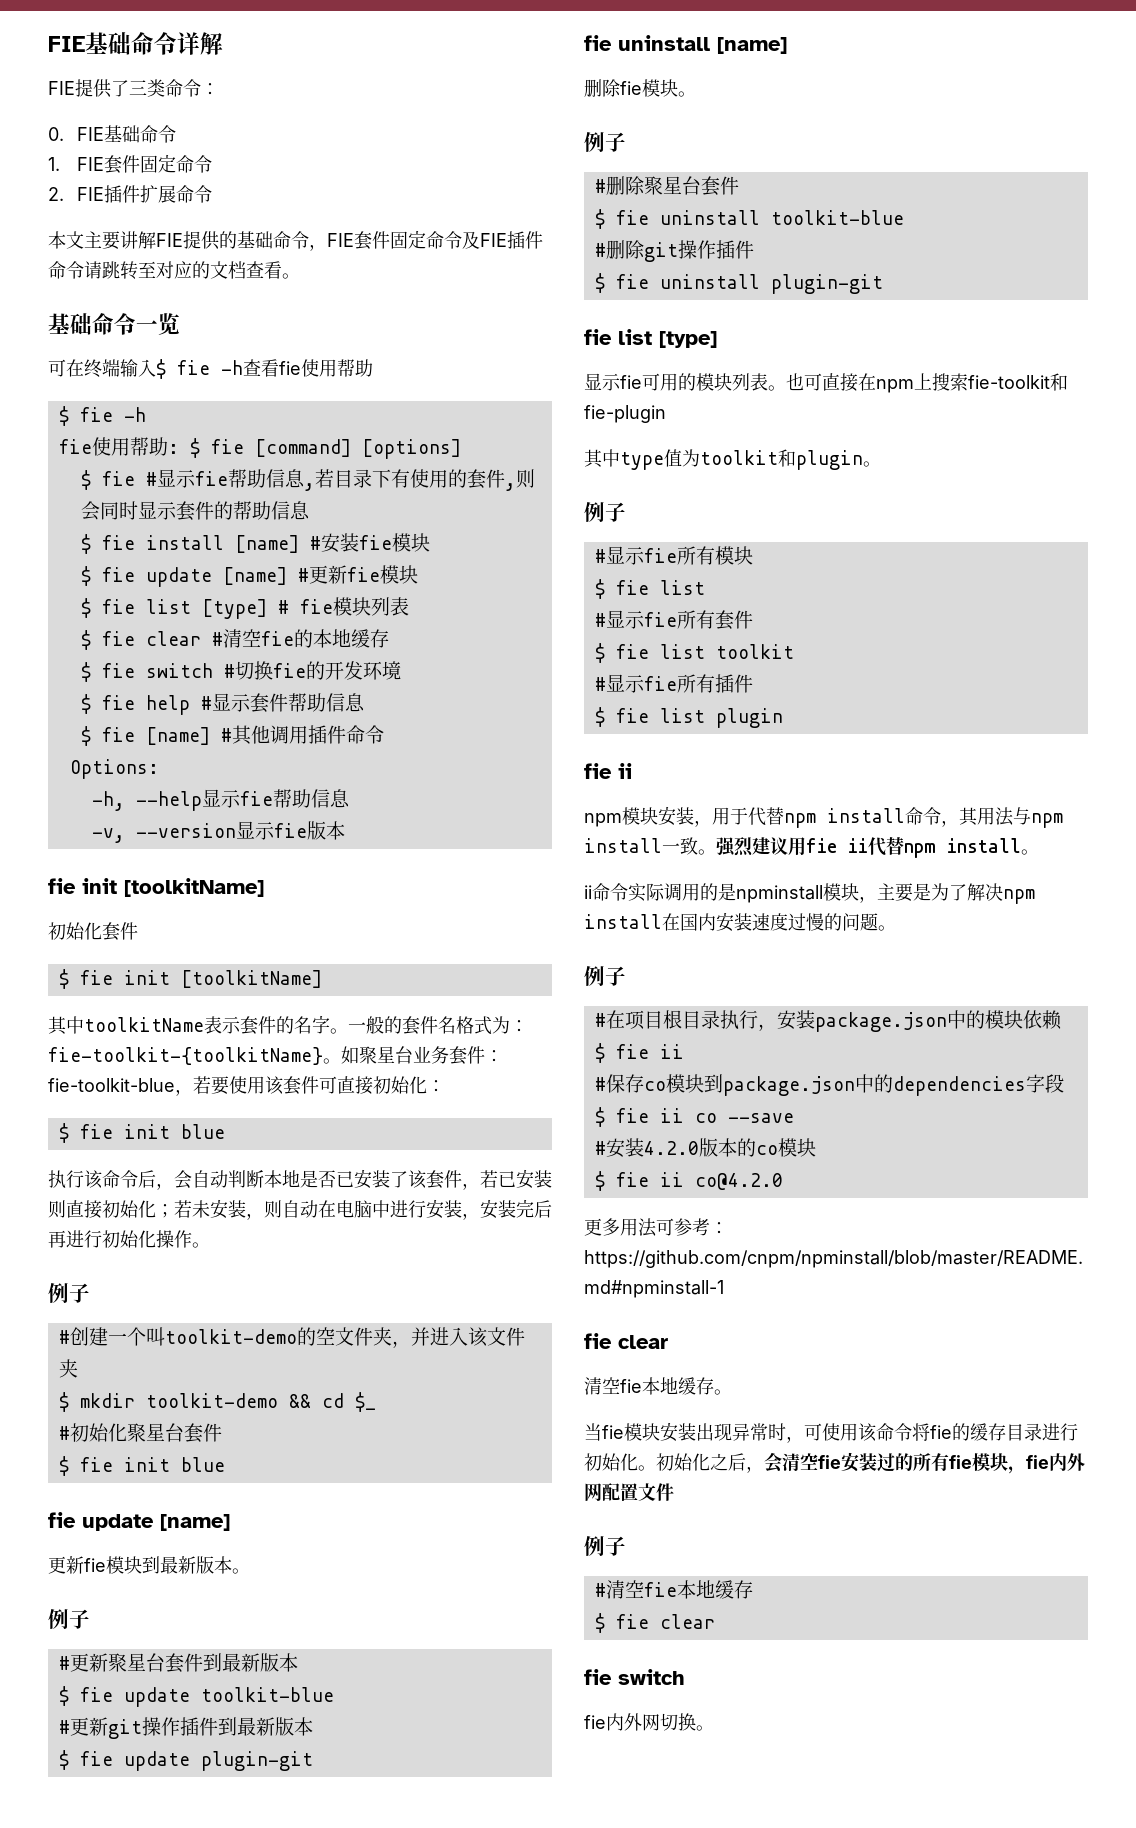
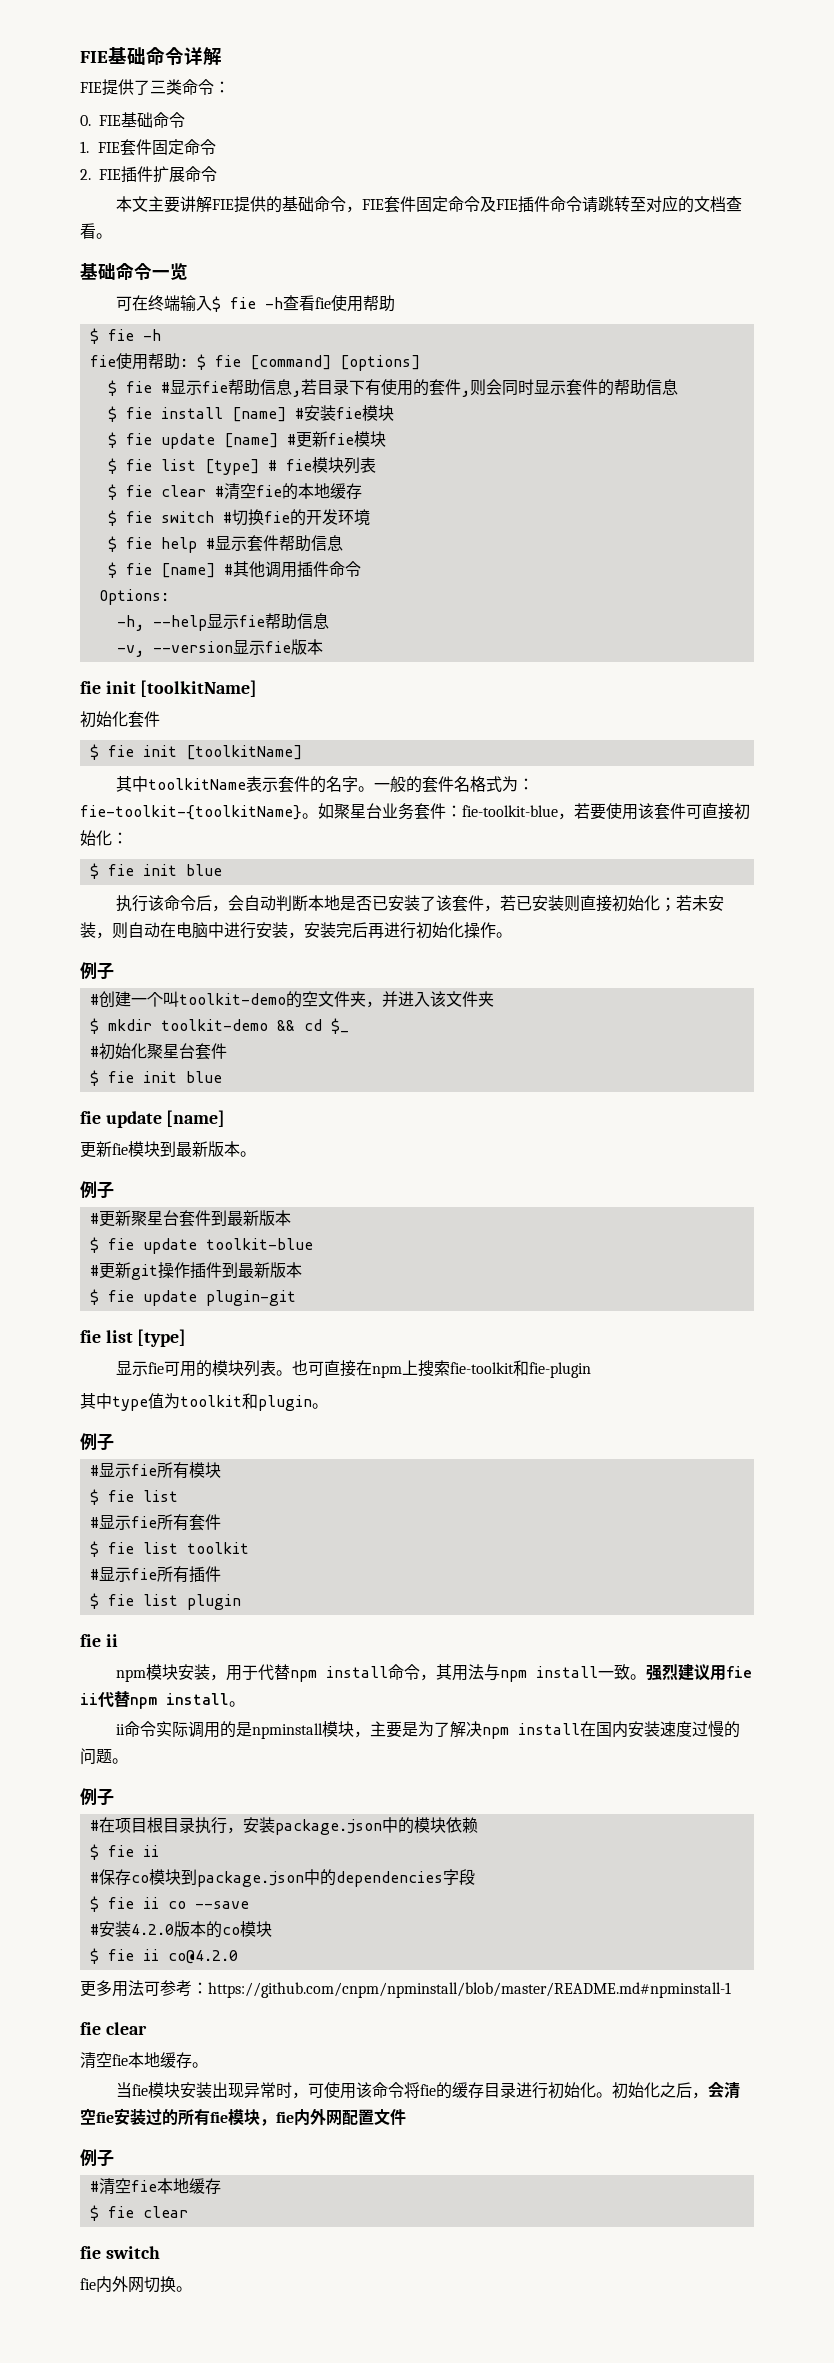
[584,35,787,54] [584,79,696,97] [584,131,626,152] [594,176,739,196] [594,209,904,229] [594,240,754,262] [594,273,883,294] // fie uninstall [name] // 删除fie模块。 // 例子 // #删除聚星台套件 // $ fie uninstall toolkit-blue // #删除git操作插件 // $ fie uninstall plugin-git -> (296, 1298) none

